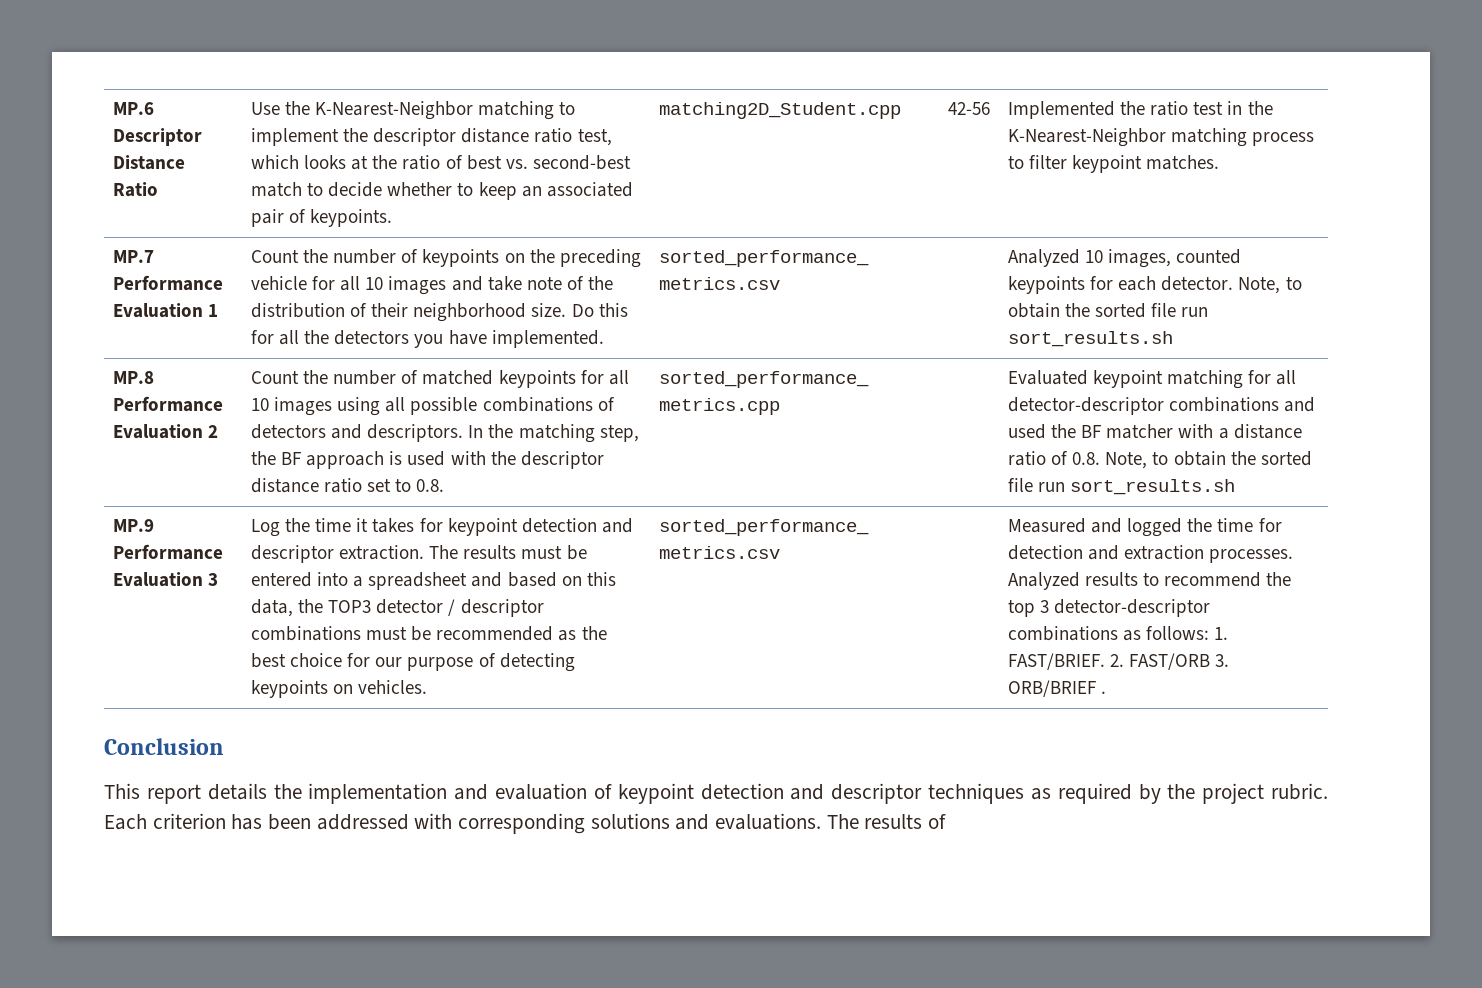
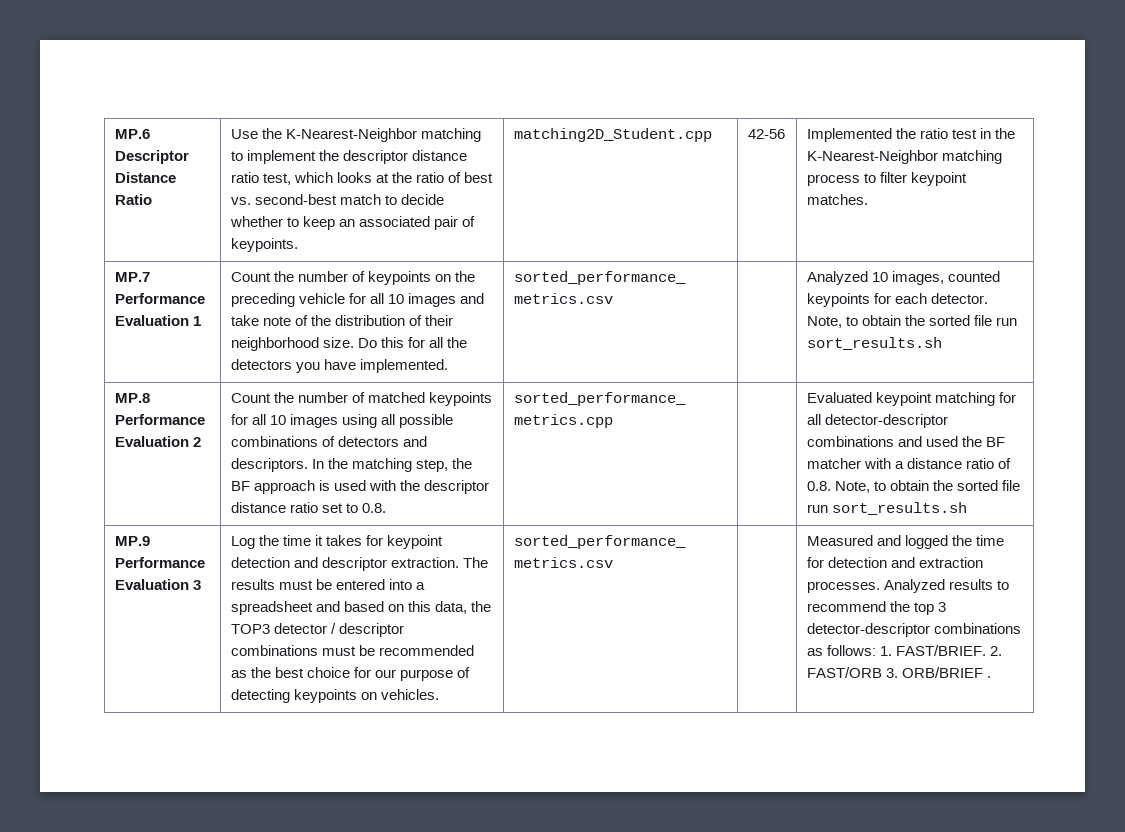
[104,738,224,755] [104,783,1328,804] [104,813,947,834] // Conclusion // This report details the implementation and evaluation of keypoint detection and descriptor techniques as required by the project rubric. Each criterion has been addressed with corresponding solutions and evaluations. The results of -> (991, 677) none

